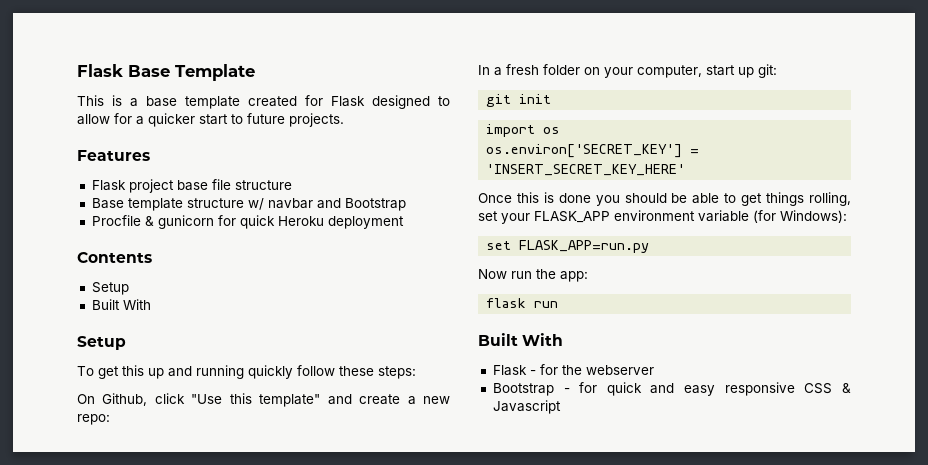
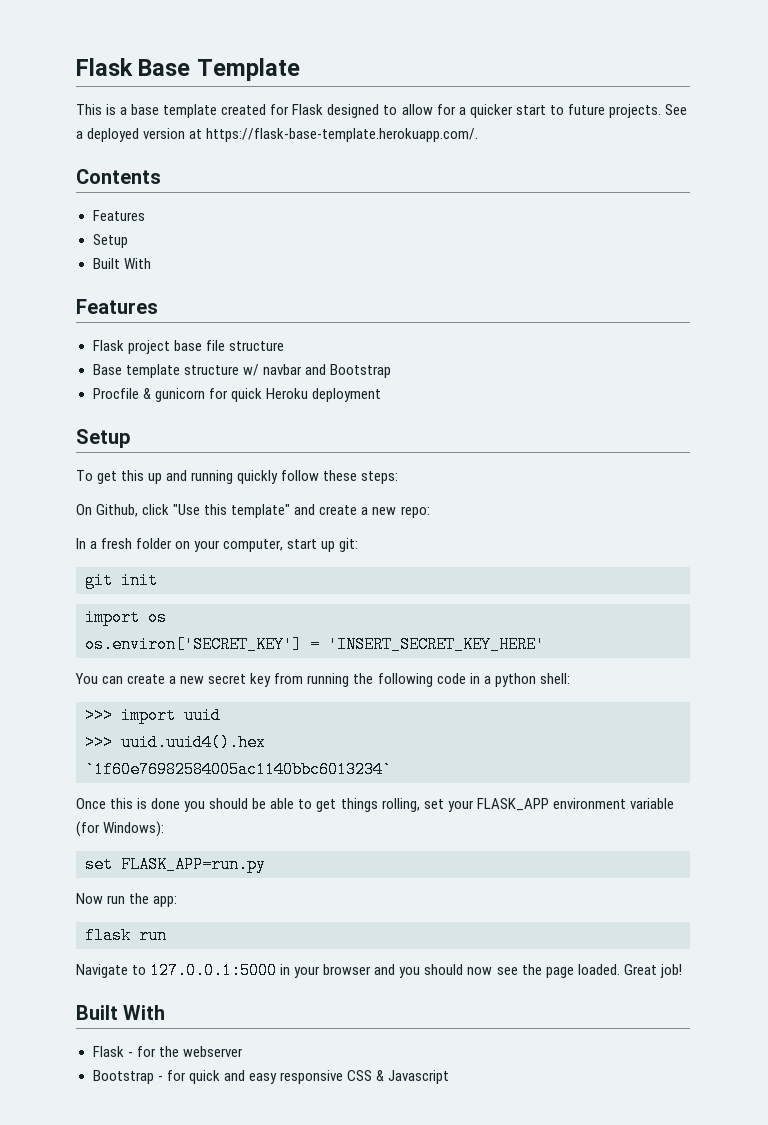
(344, 120) none -> [664,104,687,115] [76,128,479,142] [76,169,161,184] [92,210,145,221] [92,234,128,248] [92,258,151,269] See a deployed version at https://flask-base-template.herokuapp.com/. // Contents // Features // Setup // Built With
[77,252,152,263] [91,282,129,295] [91,299,151,310] // Contents // Setup // Built With -> (381, 395) none
(686, 170) none -> [75,673,570,687] [85,707,221,724] [85,734,266,751] [85,761,392,778] // You can create a new secret key from running the following code in a python shell: // >>> import uuid // >>> uuid.uuid4().hex // `1f60e76982584005ac1140bbc6013234`
(559, 304) none -> [76,962,682,979] // Navigate to 127.0.0.1:5000 in your browser and you should now see the page loaded. Great job!

